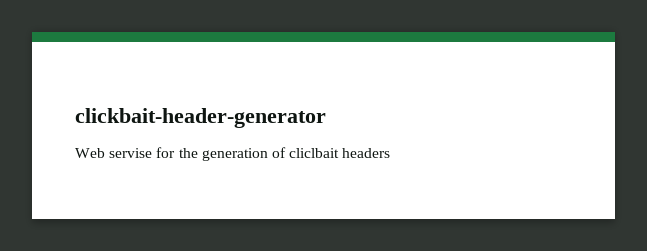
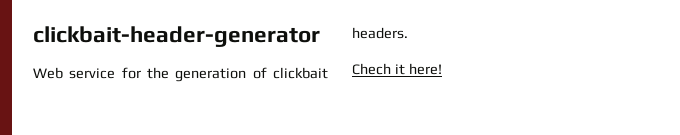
[109,148,153,158] servise -> [69,68,116,79] serviсe
[289,148,391,158] cliclbait headers -> [273,67,328,79] [352,27,408,39] [352,63,442,75] clickbait headers. // Chech it here!

